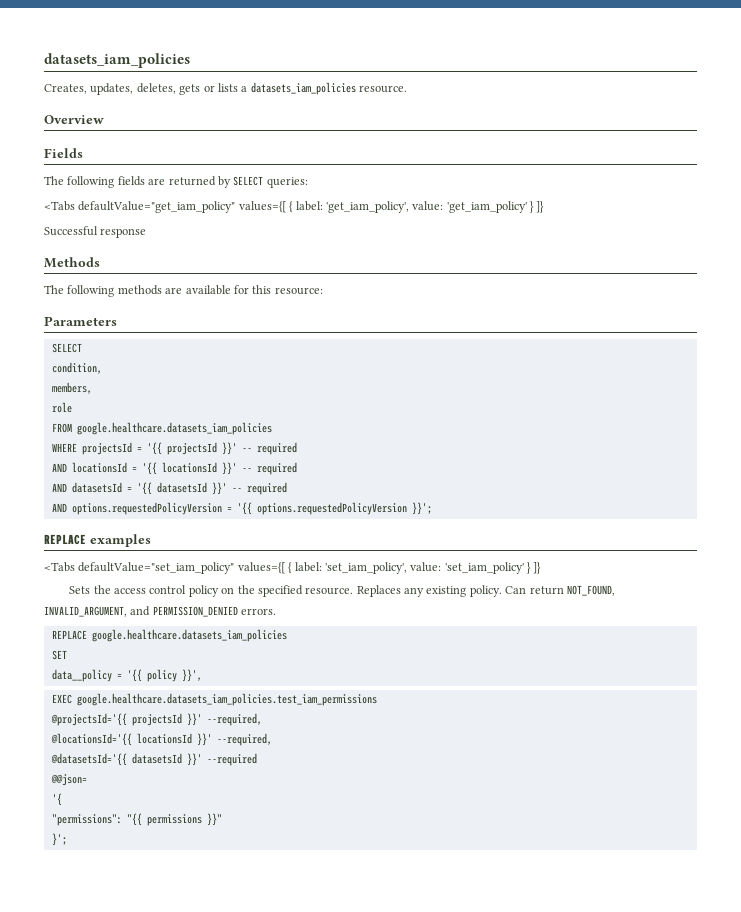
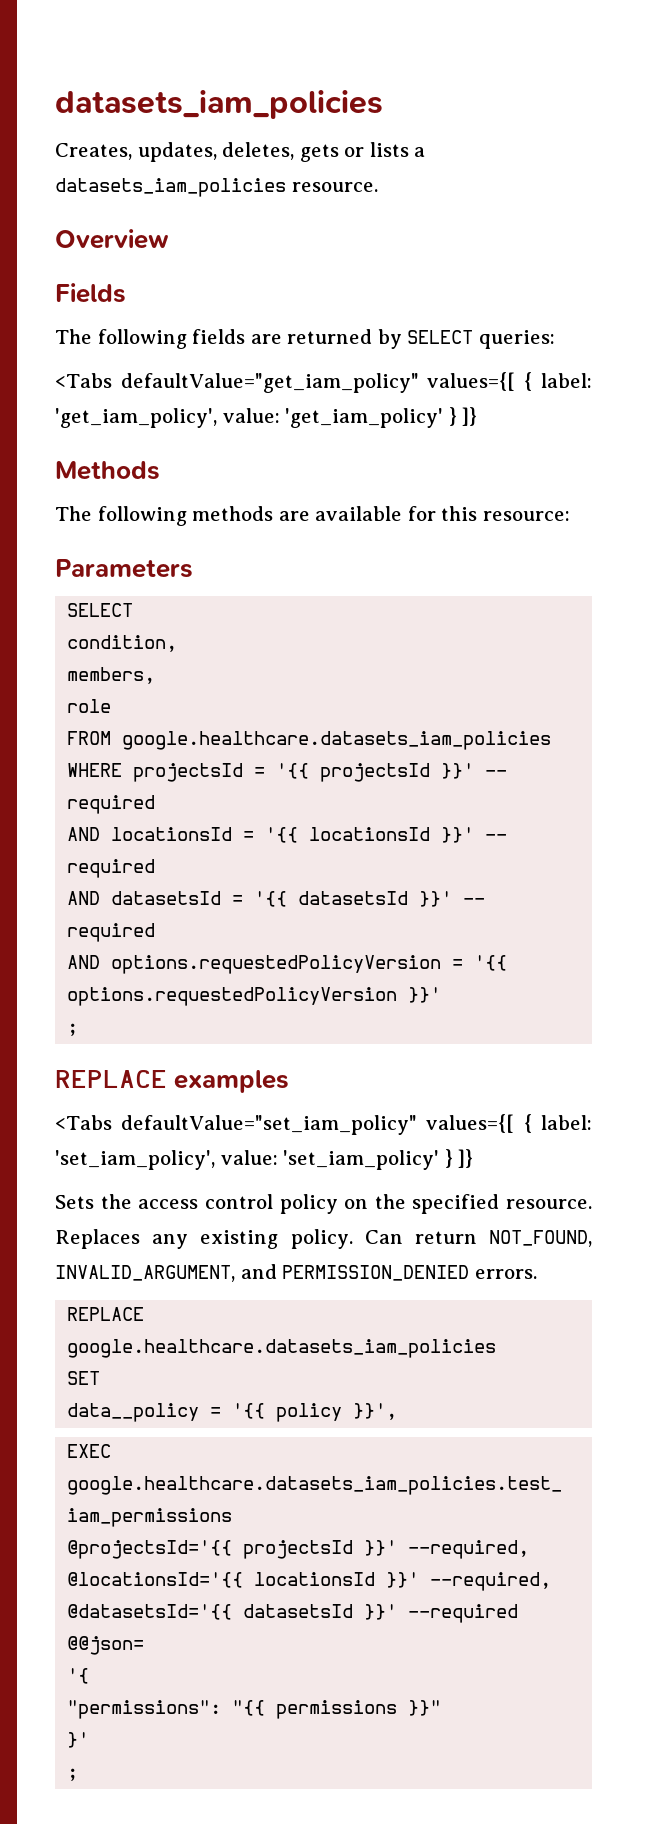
[44,226,147,238] // Successful response -> (478, 416) none
[411,502,432,515] }}'; -> [408,987,442,1003] [67,1023,79,1036] }}' // ;
[51,833,67,846] }'; -> [67,1732,90,1748] [67,1768,79,1781] }' // ;

